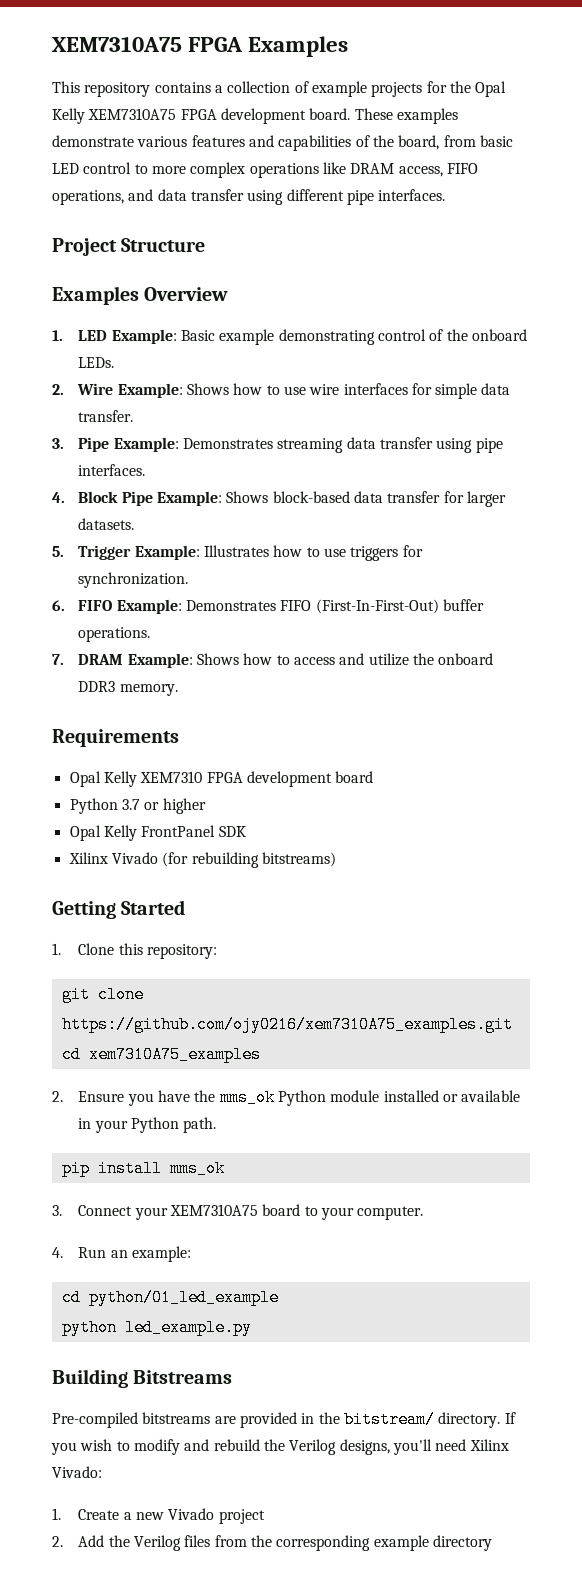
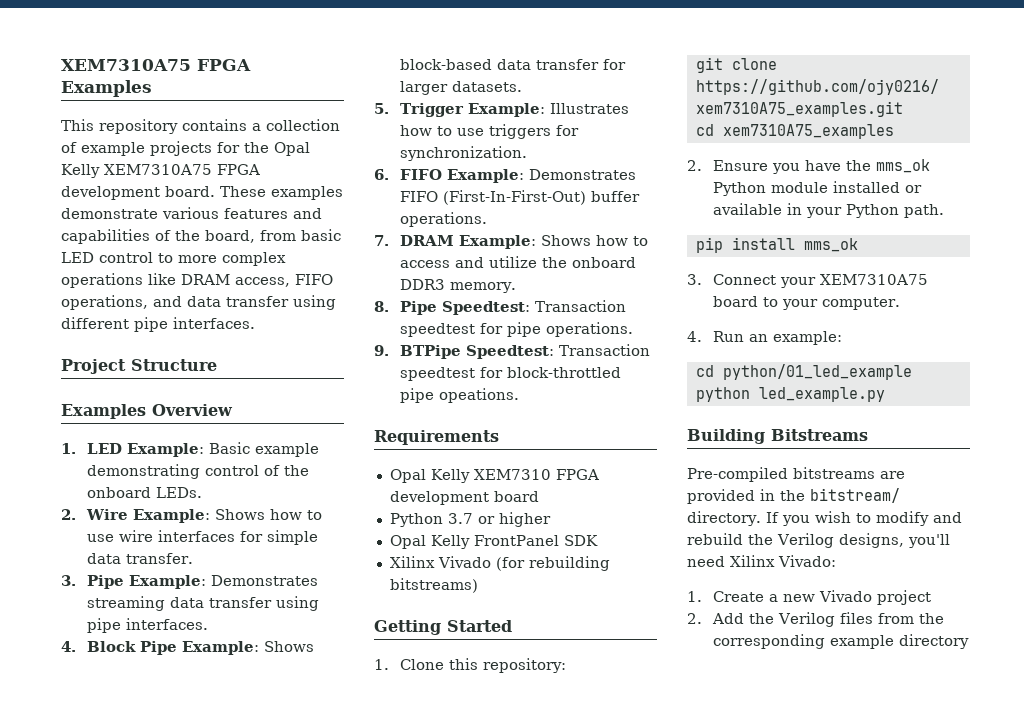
(178, 690) none -> [374,300,627,315] [400,322,634,337] [374,344,651,359] [400,367,622,381] [400,388,520,403] // 8. Pipe Speedtest: Transaction speedtest for pipe operations. // 9. BTPipe Speedtest: Transaction speedtest for block-throttled pipe opeations.

